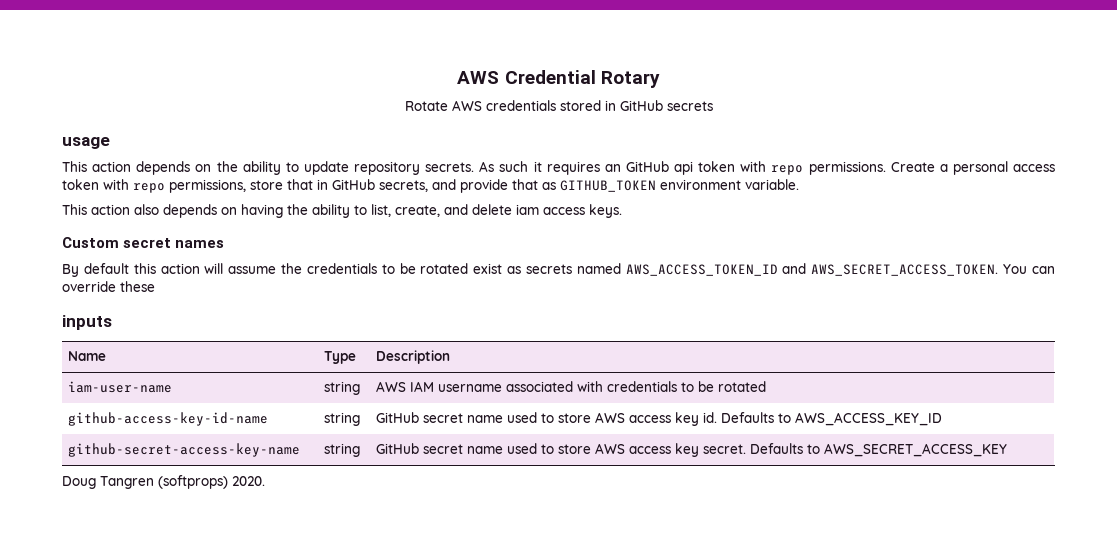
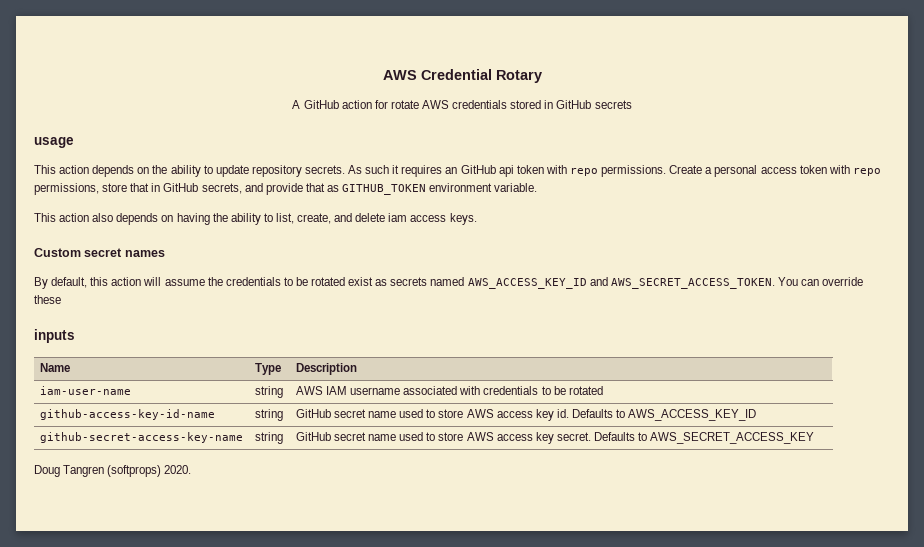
[404,101,448,111] Rotate -> [292,100,419,109] A GitHub action for rotate
[83,263,129,274] default -> [51,277,88,288] default,
[625,264,778,276] AWS_ACCESS_TOKEN_ID -> [467,278,587,289] AWS_ACCESS_KEY_ID

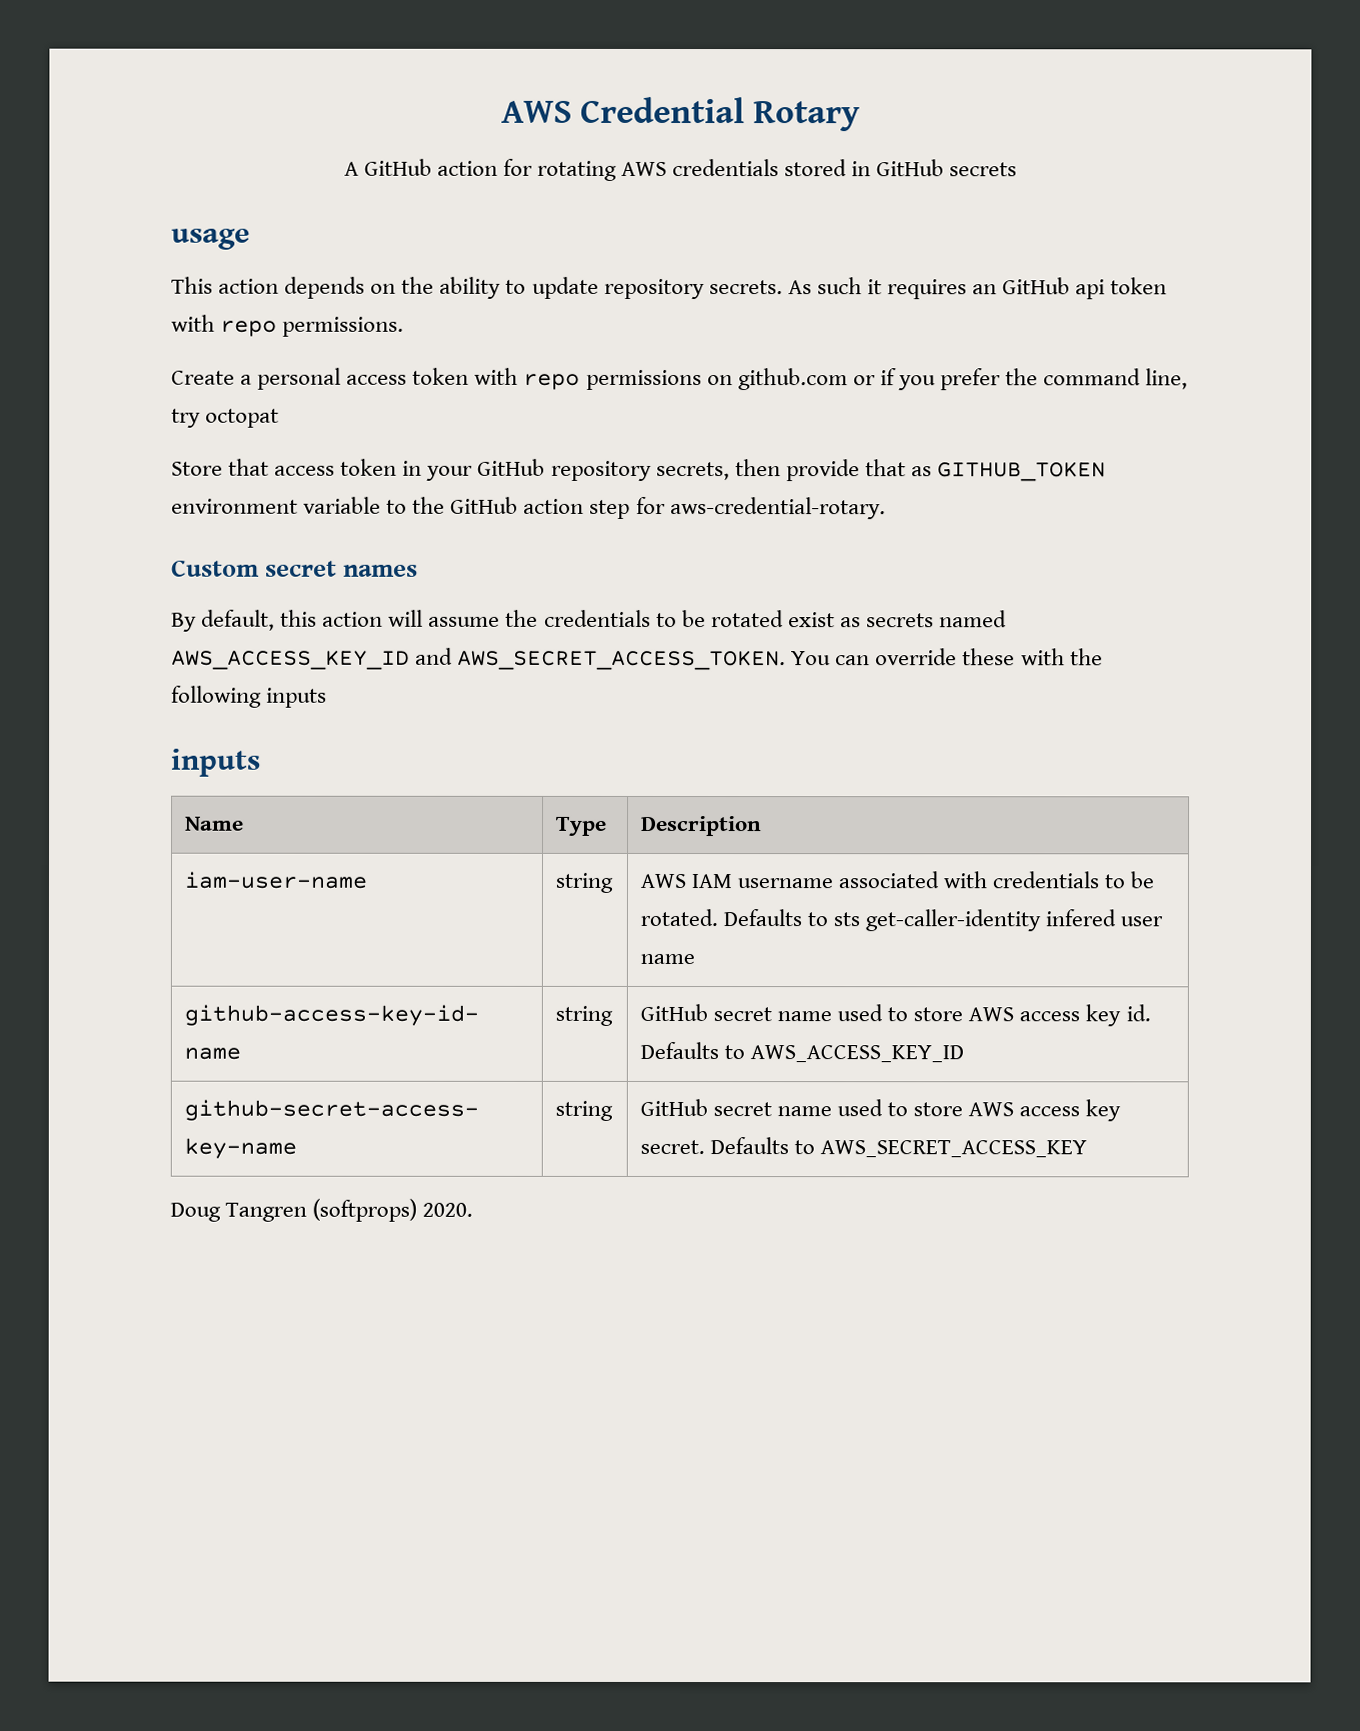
[390,100,419,109] rotate -> [536,160,617,181] rotating
(667, 171) none -> (405, 326) //
[34,183,263,195] permissions, store that in GitHub secrets, and -> [585,368,1189,391] [171,408,280,428] [171,458,781,481] permissions on github.com or if you prefer the command line, try octopat // Store that access token in your GitHub repository secrets, then
[494,183,538,192] [34,213,477,225] variable. // This action also depends on having the ability to list, create, and delete iam access keys. -> [303,496,886,520] variable to the GitHub action step for aws-credential-rotary.
(61, 299) none -> [1020,648,1103,666] [171,685,328,708] with the following inputs
[568,386,603,395] rotated -> [639,908,1164,932] [639,953,695,965] rotated. Defaults to sts get-caller-identity infered user name

